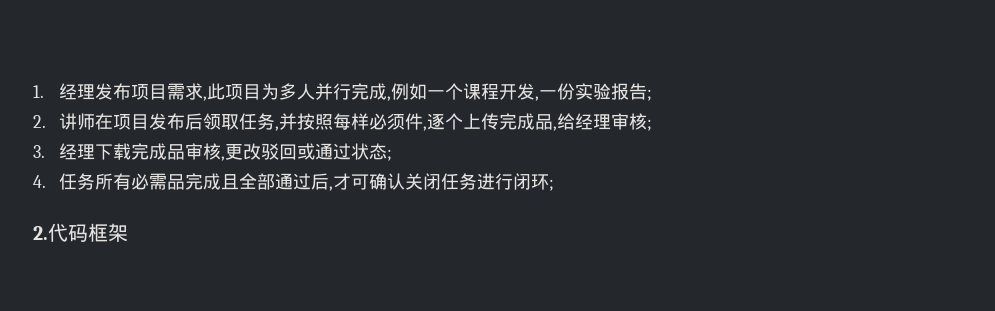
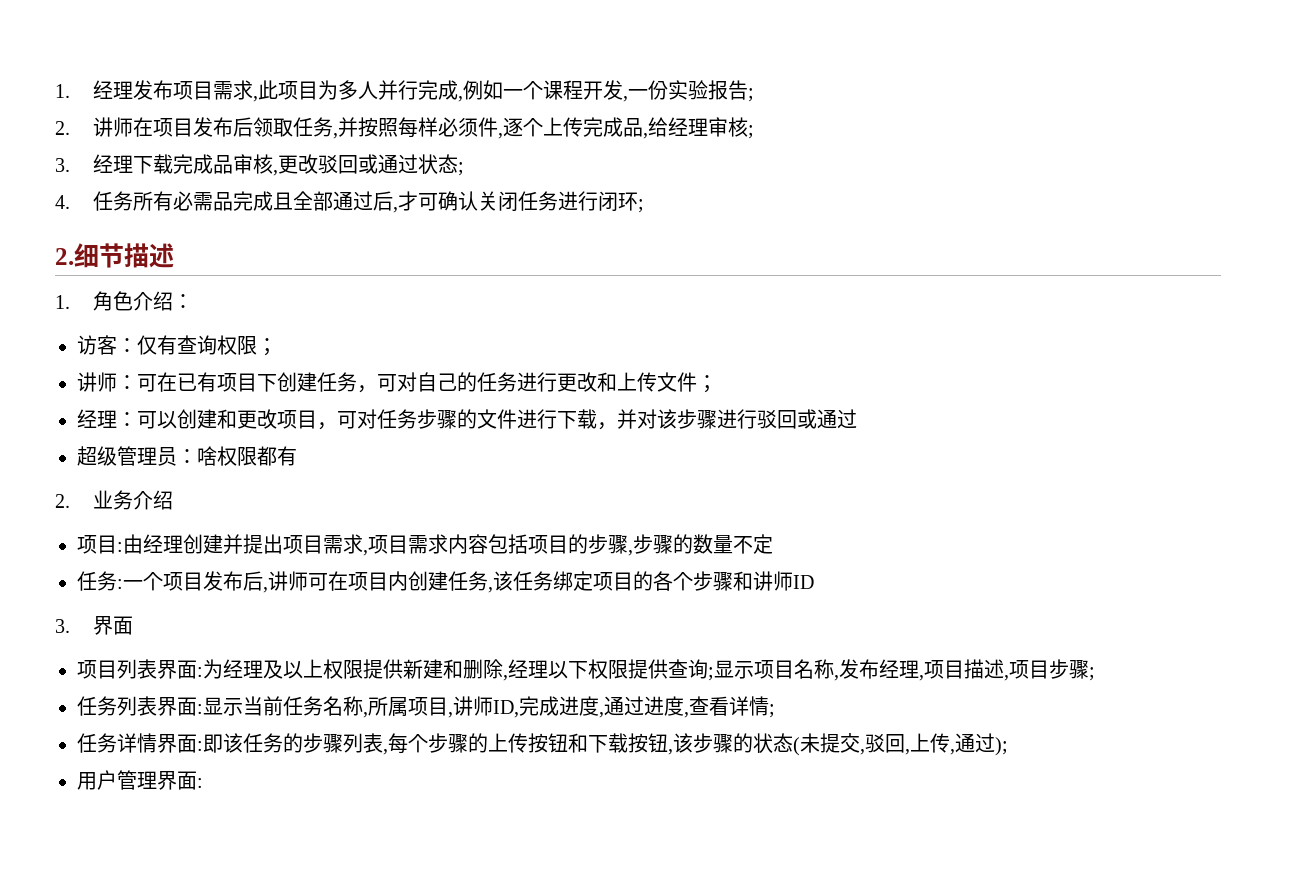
[48,223,128,242] 代码框架 -> [74,243,174,268] [55,291,194,311] [77,335,277,356] [77,372,717,393] [77,409,857,430] [77,446,297,466] [55,490,174,510] [77,534,773,556] [77,571,814,593] [55,616,134,635] [77,659,1095,681] [77,696,775,718] [77,733,1008,756] [77,770,203,790] 细节描述 // 1.角色介绍： // 访客：仅有查询权限； // 讲师：可在已有项目下创建任务，可对自己的任务进行更改和上传文件； // 经理：可以创建和更改项目，可对任务步骤的文件进行下载，并对该步骤进行驳回或通过 // 超级管理员：啥权限都有 // 2.业务介绍 // 项目:由经理创建并提出项目需求,项目需求内容包括项目的步骤,步骤的数量不定 // 任务:一个项目发布后,讲师可在项目内创建任务,该任务绑定项目的各个步骤和讲师ID // 3.界面 // 项目列表界面:为经理及以上权限提供新建和删除,经理以下权限提供查询;显示项目名称,发布经理,项目描述,项目步骤; // 任务列表界面:显示当前任务名称,所属项目,讲师ID,完成进度,通过进度,查看详情; // 任务详情界面:即该任务的步骤列表,每个步骤的上传按钮和下载按钮,该步骤的状态(未提交,驳回,上传,通过); // 用户管理界面:

